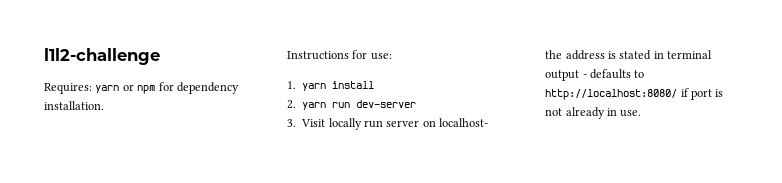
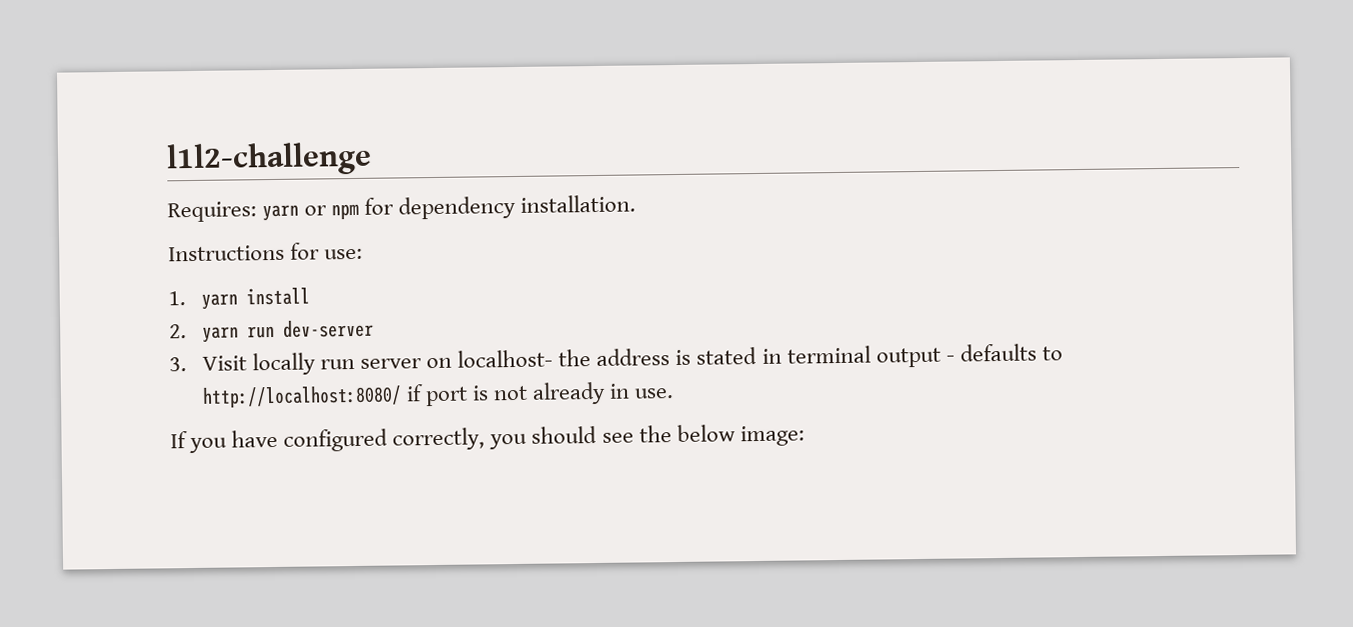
(642, 113) none -> [170,424,805,454] // If you have configured correctly, you should see the below image:

